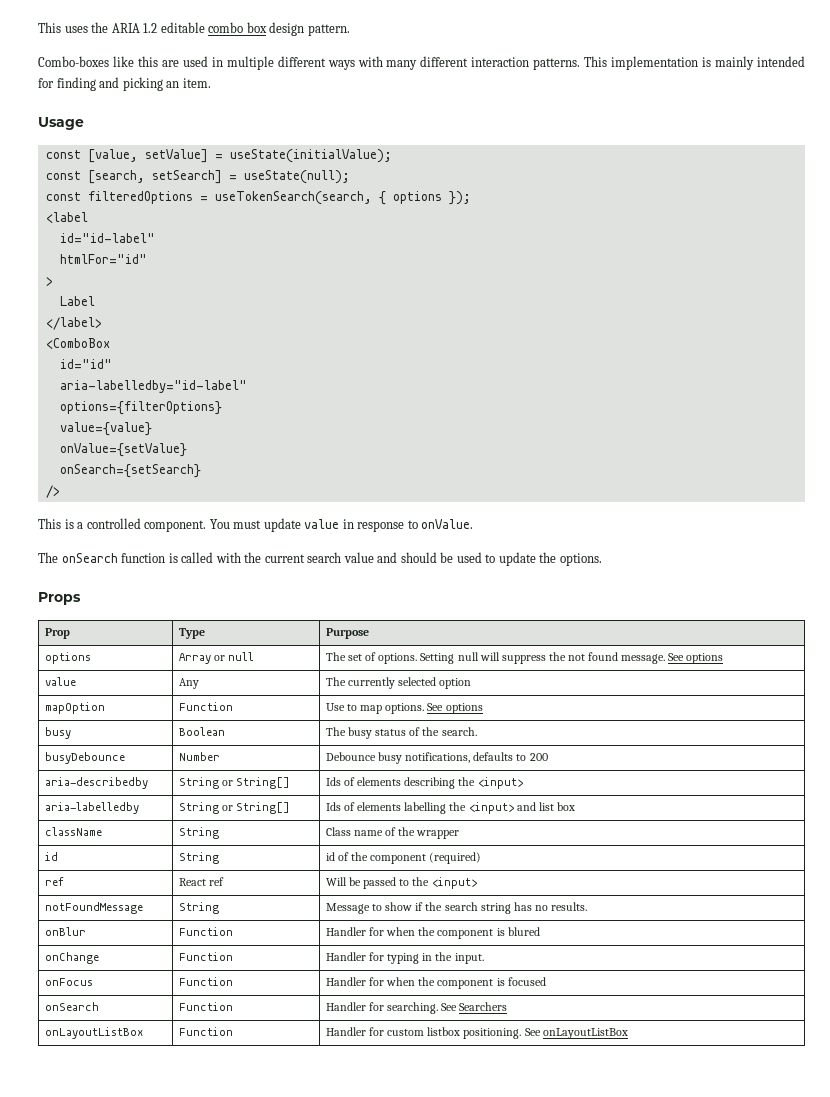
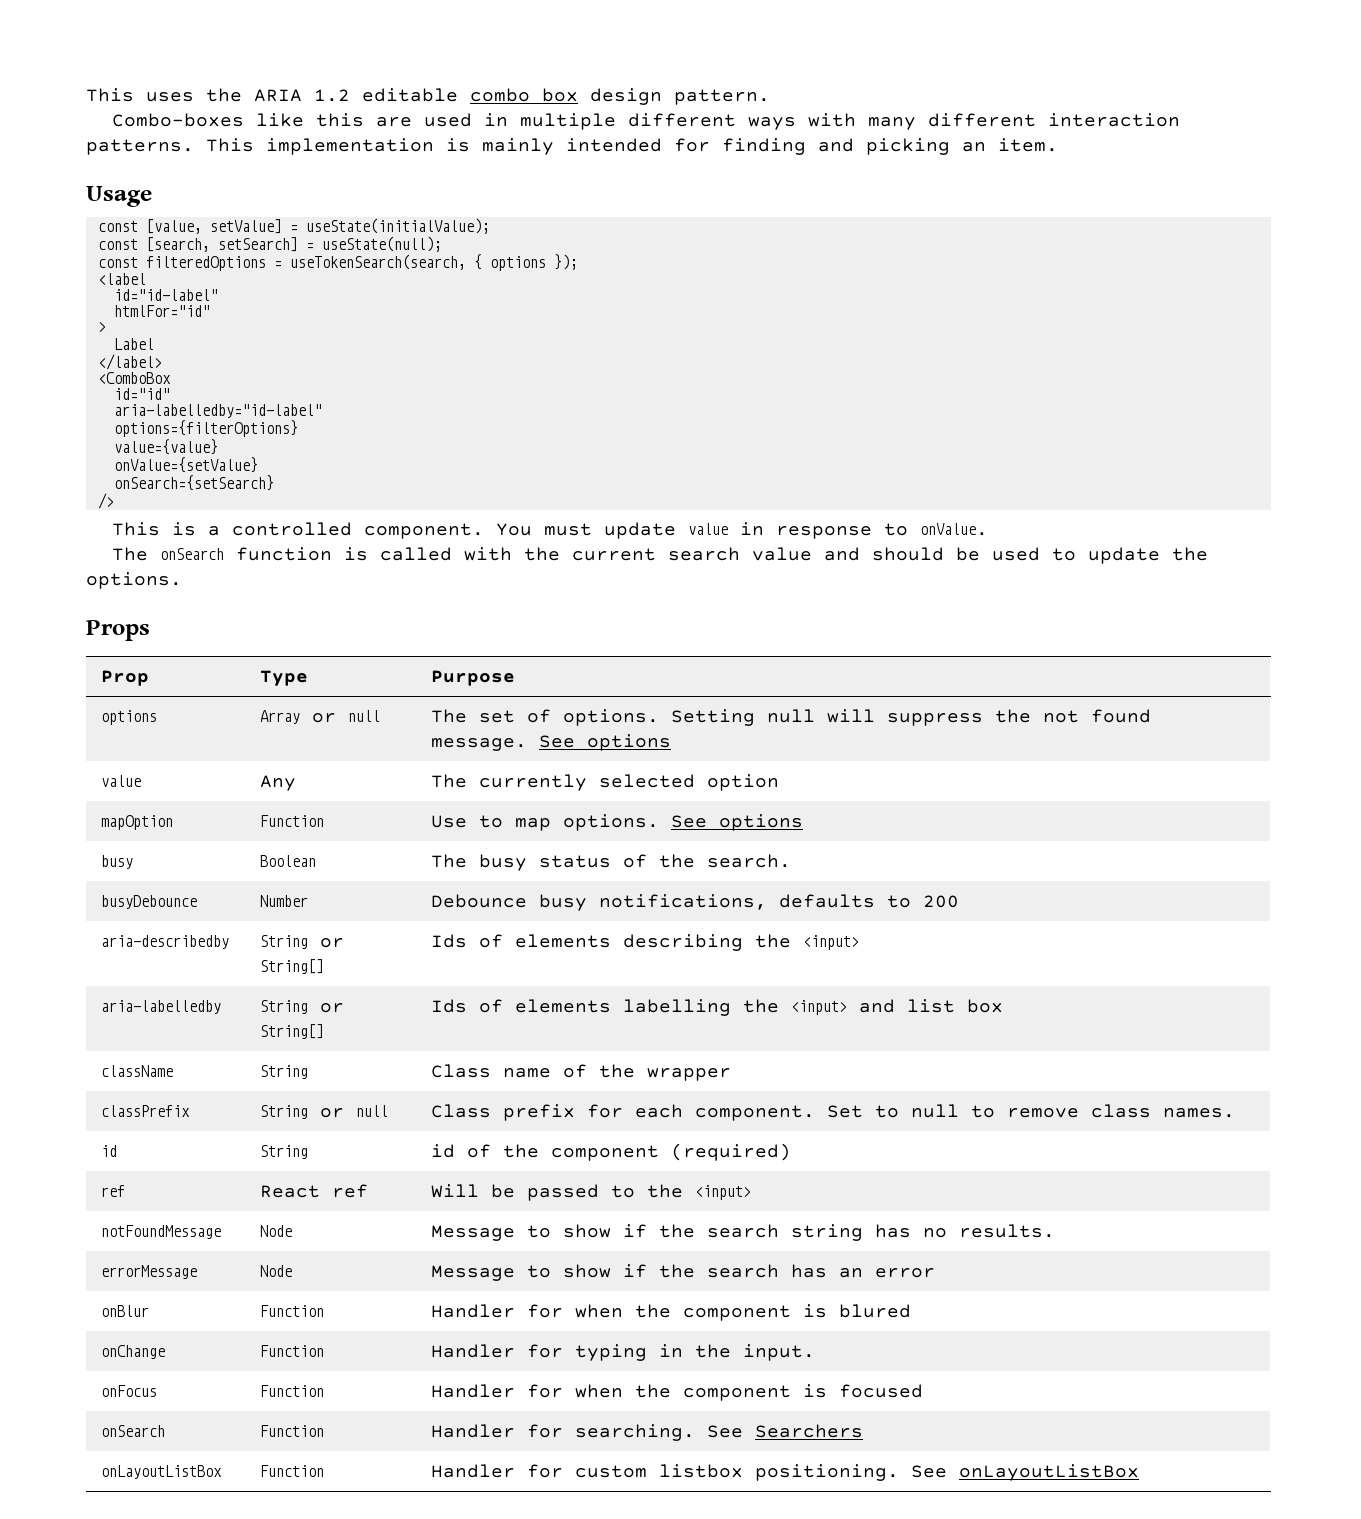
(460, 834) none -> [101,1105,191,1117] [260,1105,389,1119] [431,1104,1236,1121] // classPrefix | String or null | Class prefix for each component. Set to null to remove class names.
[179,902,220,914] String -> [260,1225,293,1237] Node
(587, 906) none -> [101,1265,198,1279] [260,1265,293,1277] [431,1264,936,1281] // errorMessage | Node | Message to show if the search has an error

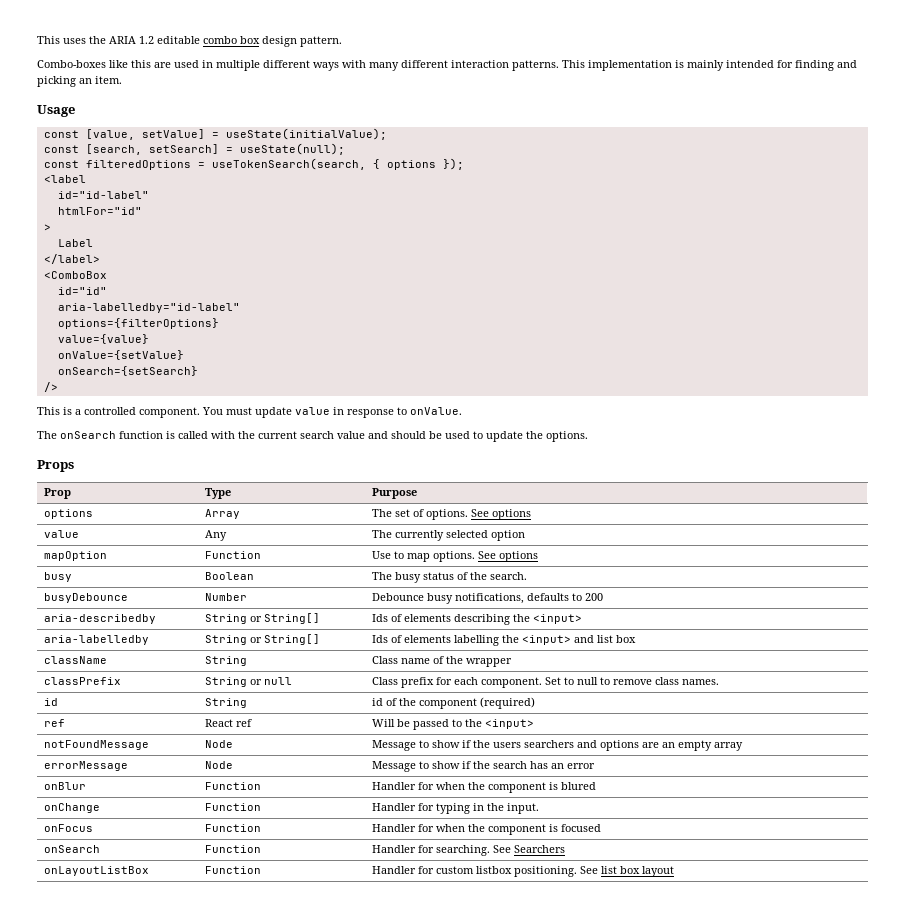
[312,710,381,723] or null -> (241, 514) none
[671,709,1152,726] [431,738,528,751] Setting null will suppress the not found message. -> (469, 514) none
[707,1224,1056,1241] search string has no results. -> [493,740,744,751] users searchers and options are an empty array
[959,1464,1140,1481] onLayoutListBox -> [601,866,675,877] list box layout

